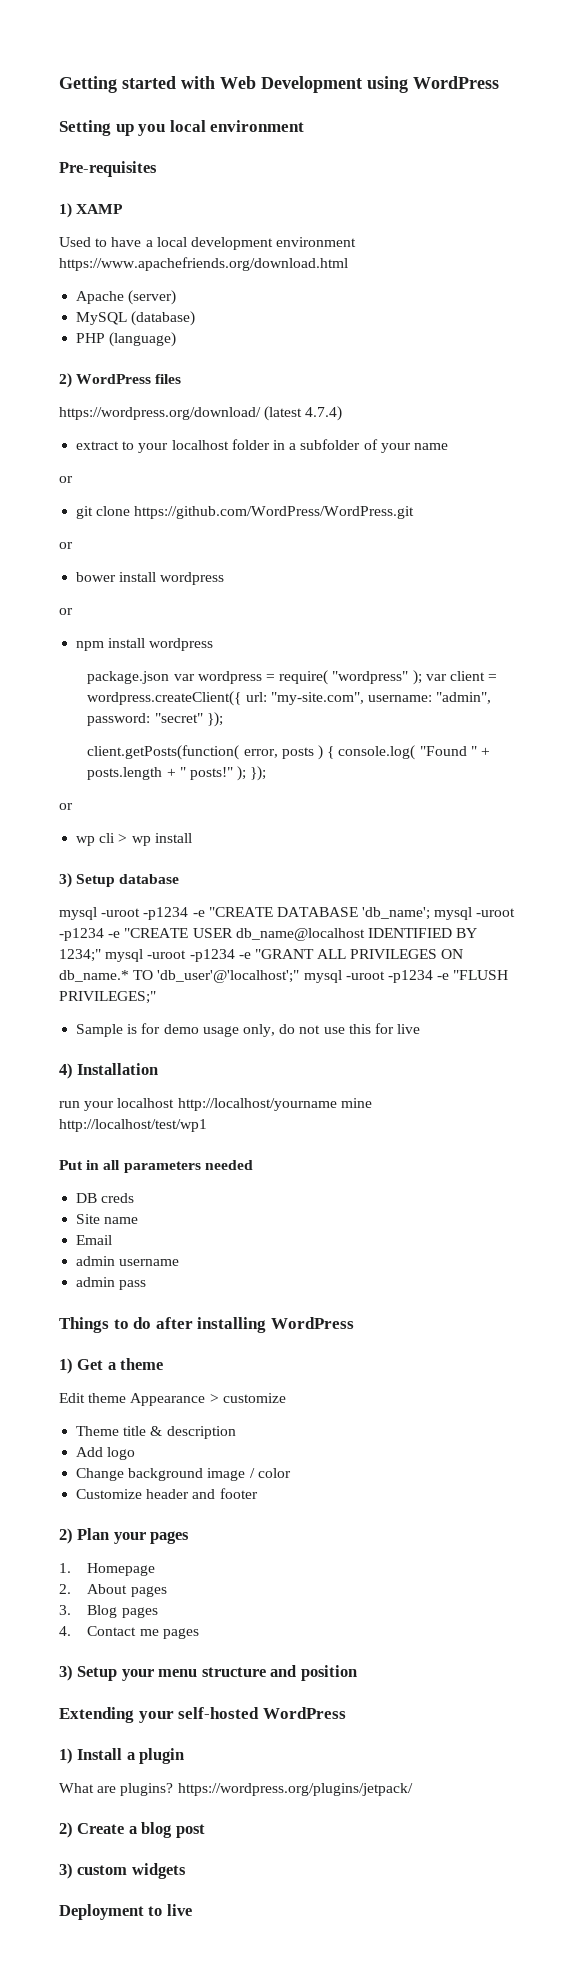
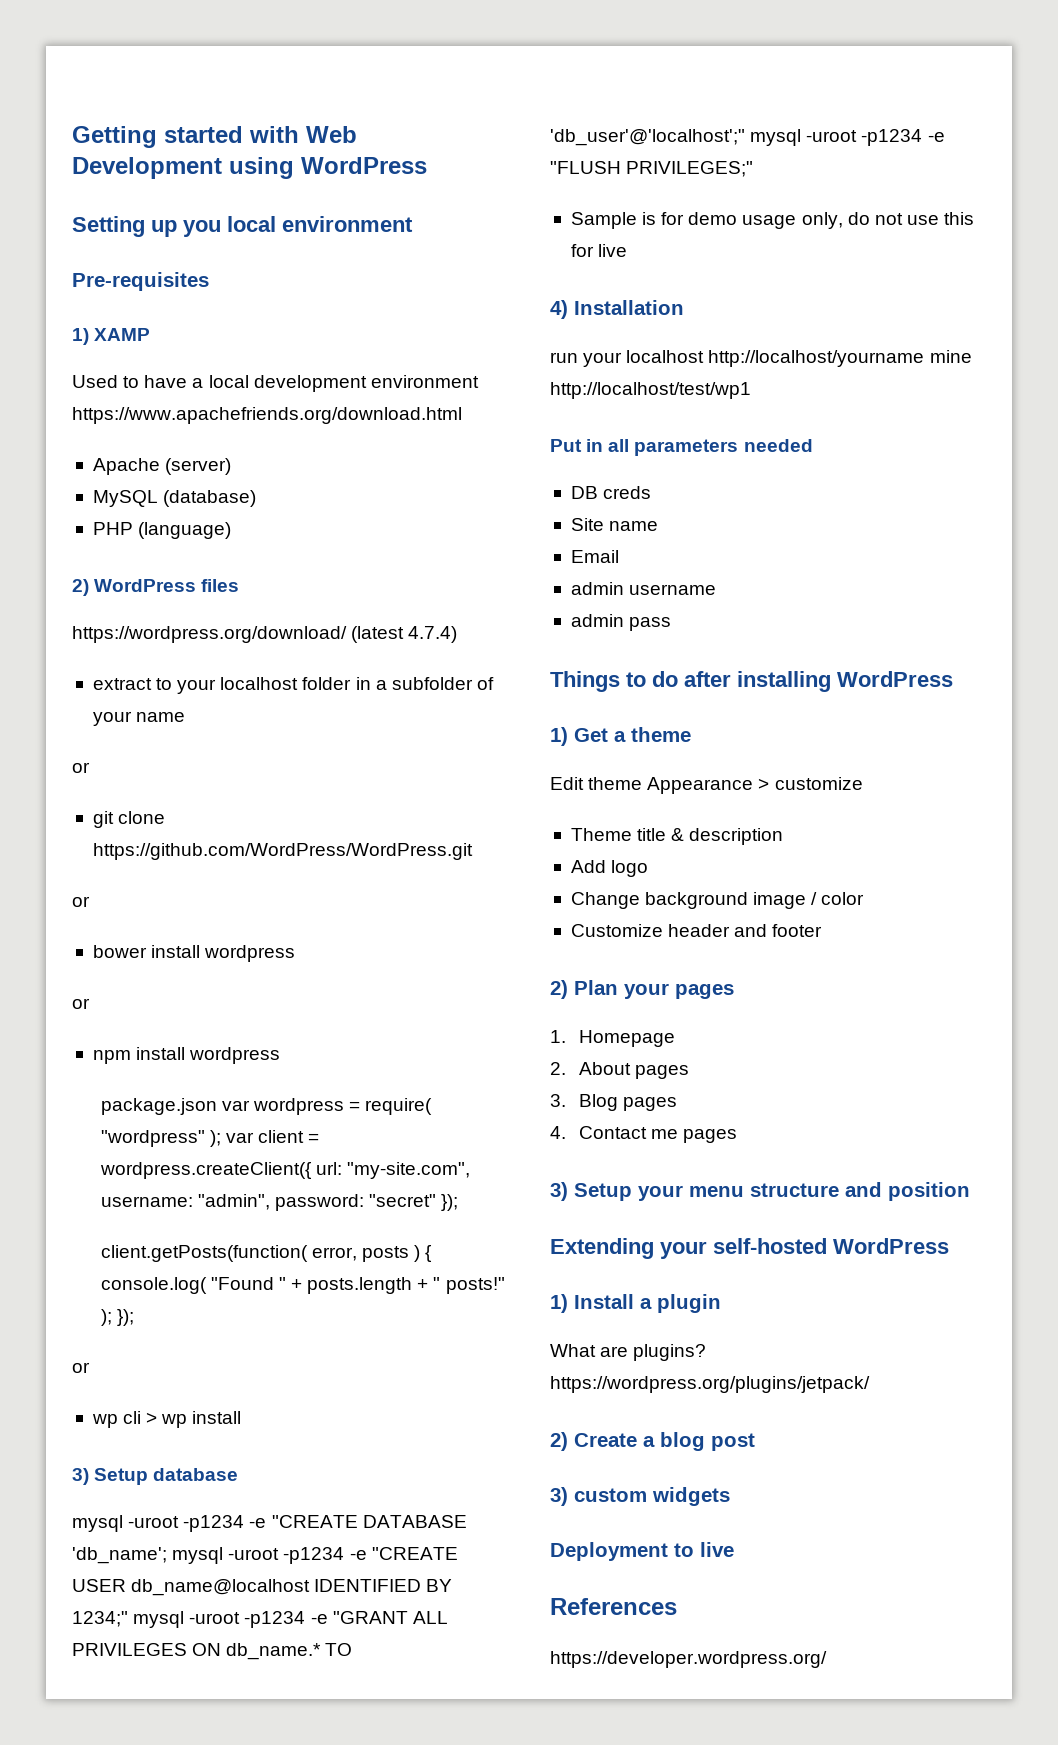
(192, 1910) none -> [550,1598,677,1615] [550,1651,827,1668] // References // https://developer.wordpress.org/

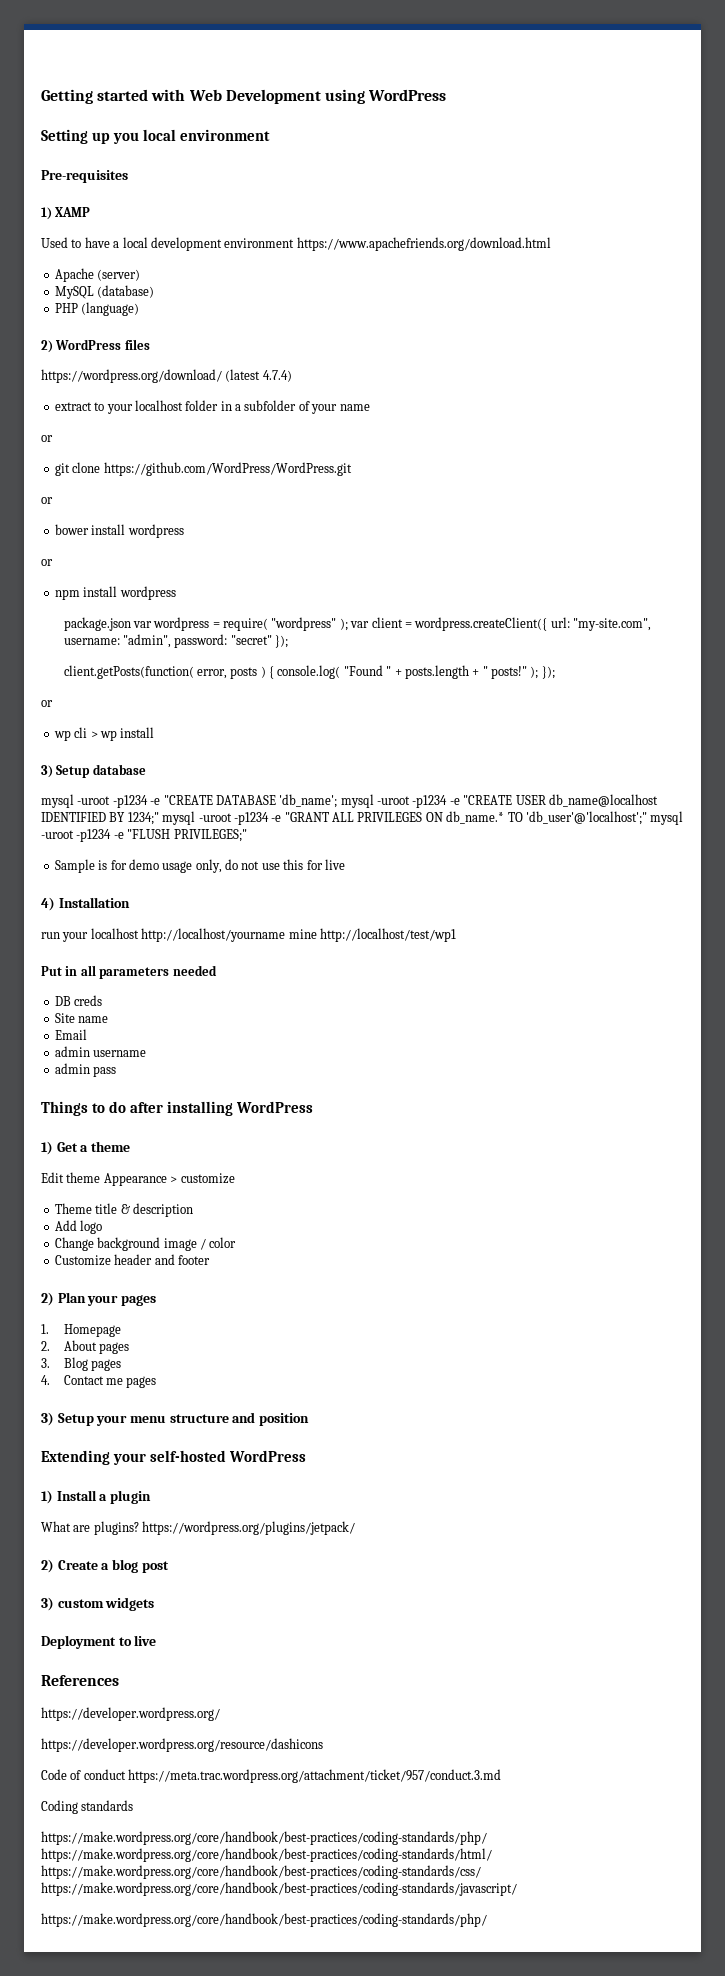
(827, 1659) none -> [41,1738,323,1752] [41,1769,502,1783] [41,1800,134,1814] [41,1831,487,1845] [41,1848,492,1862] [41,1865,481,1879] [41,1882,517,1896] [41,1913,487,1927] // https://developer.wordpress.org/resource/dashicons // Code of conduct https://meta.trac.wordpress.org/attachment/ticket/957/conduct.3.md // Coding standards // https://make.wordpress.org/core/handbook/best-practices/coding-standards/php/ https://make.wordpress.org/core/handbook/best-practices/coding-standards/html/ https://make.wordpress.org/core/handbook/best-practices/coding-standards/css/ https://make.wordpress.org/core/handbook/best-practices/coding-standards/javascript/ // https://make.wordpress.org/core/handbook/best-practices/coding-standards/php/

